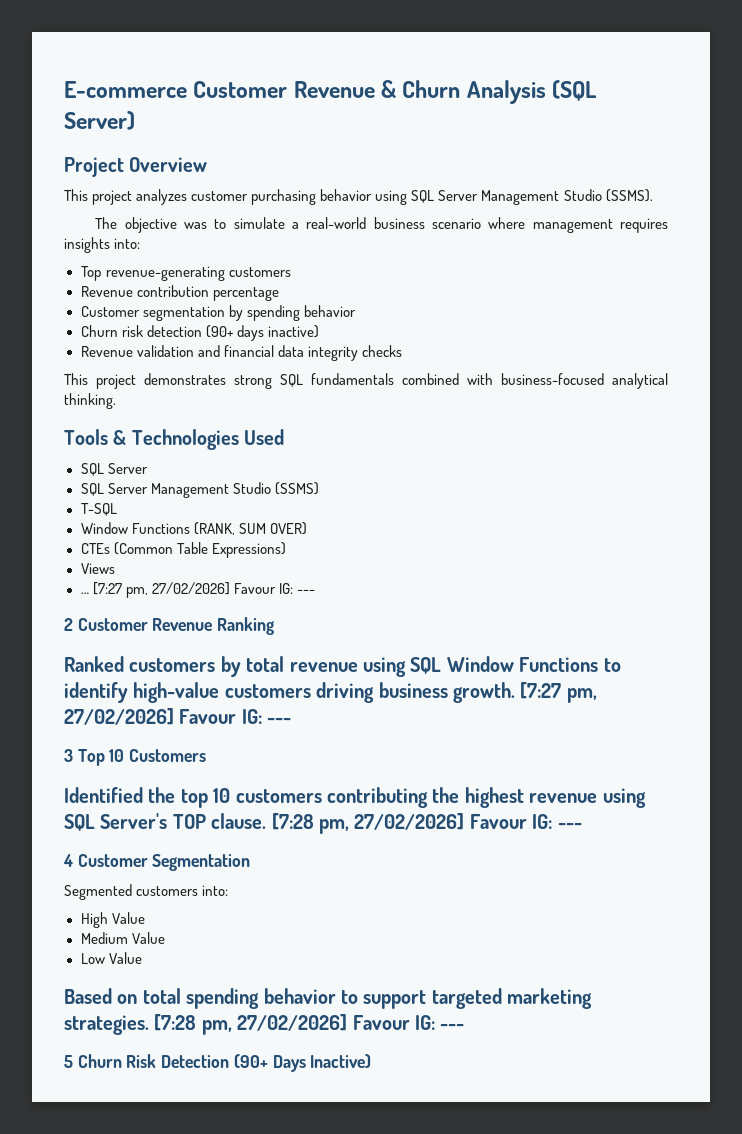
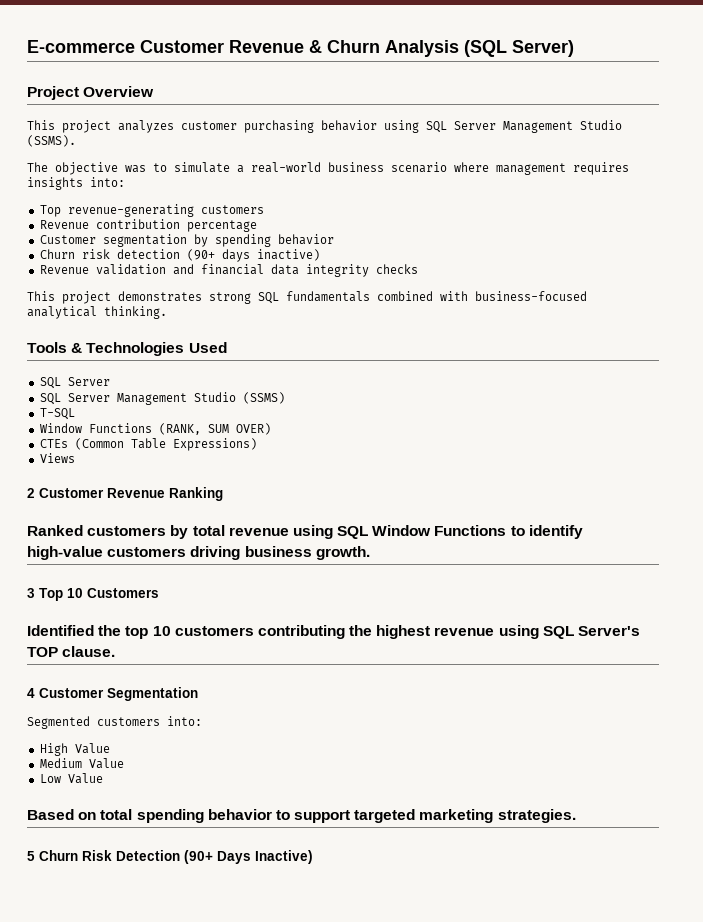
[80,582,315,598] // … [7:27 pm, 27/02/2026] Favour IG: --- -> (75, 458) none
[520,682,597,703] [64,708,292,725] [7:27 pm, 27/02/2026] Favour IG: --- -> (370, 553) none
[271,813,582,834] [7:28 pm, 27/02/2026] Favour IG: --- -> (116, 651) none
[154,1014,465,1035] [7:28 pm, 27/02/2026] Favour IG: --- -> (576, 816) none

